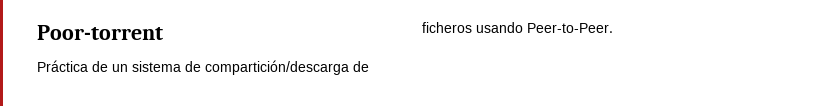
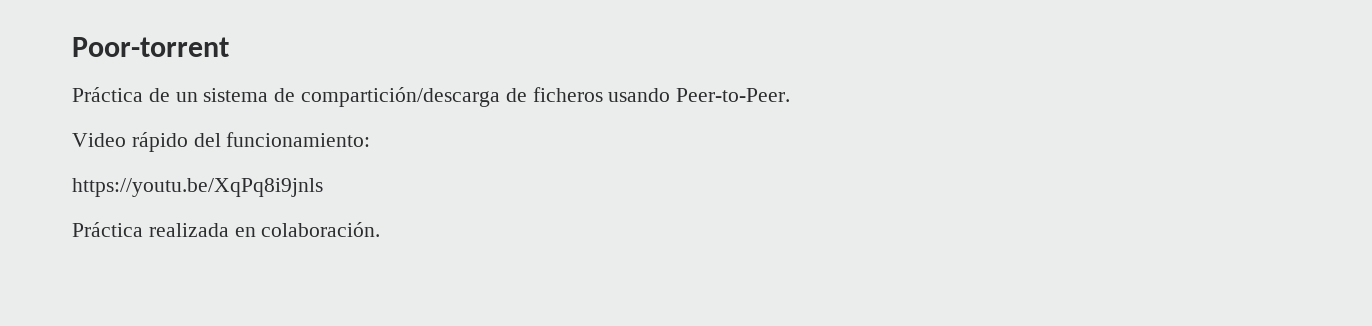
(613, 28) none -> [72,132,371,152] [72,178,323,197] [72,222,381,237] // Video rápido del funcionamiento: // https://youtu.be/XqPq8i9jnls // Práctica realizada en colaboración.

